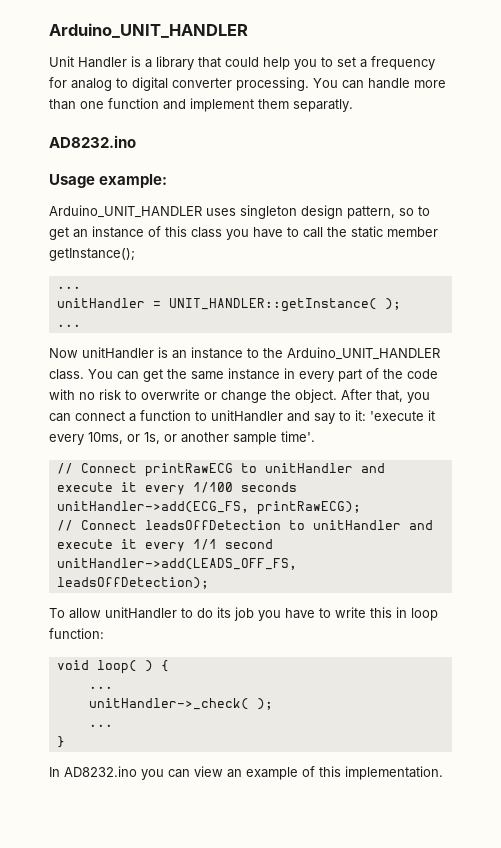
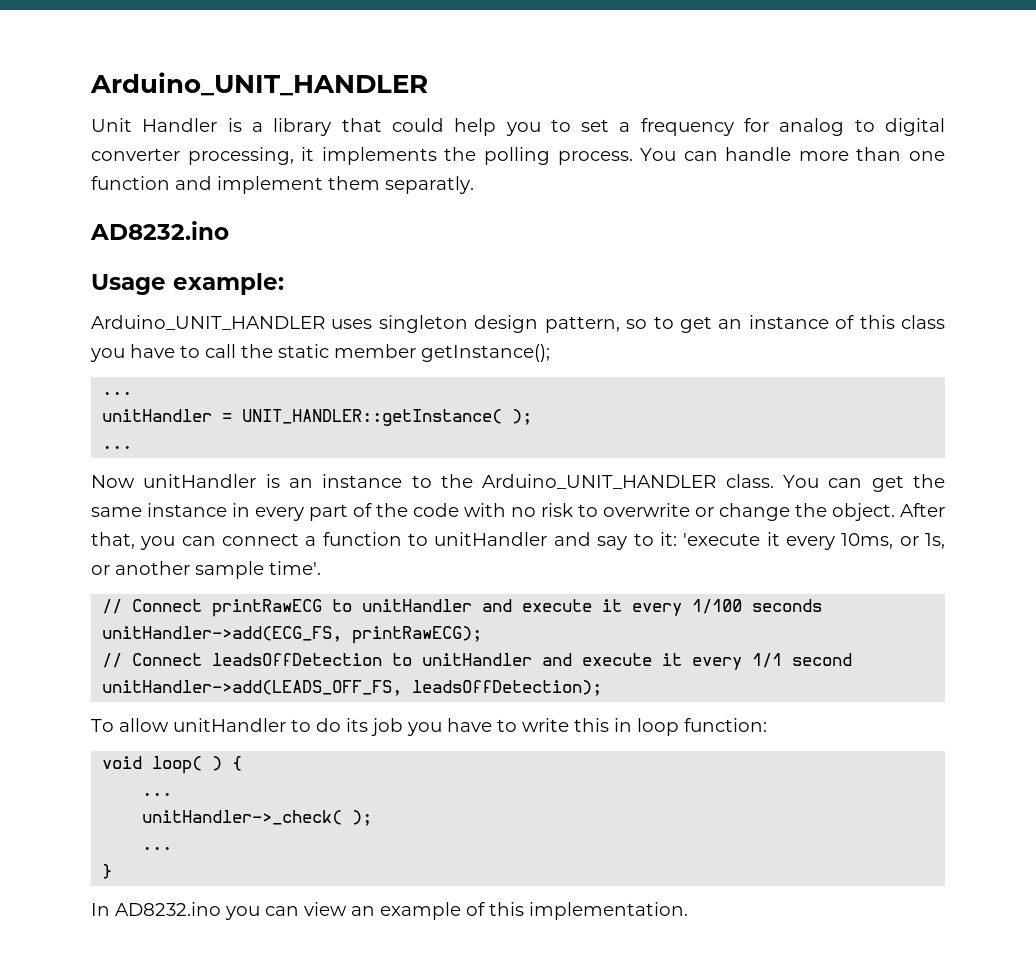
[236,77,309,91] processing. -> [187,147,633,165] processing, it implements the polling process.

